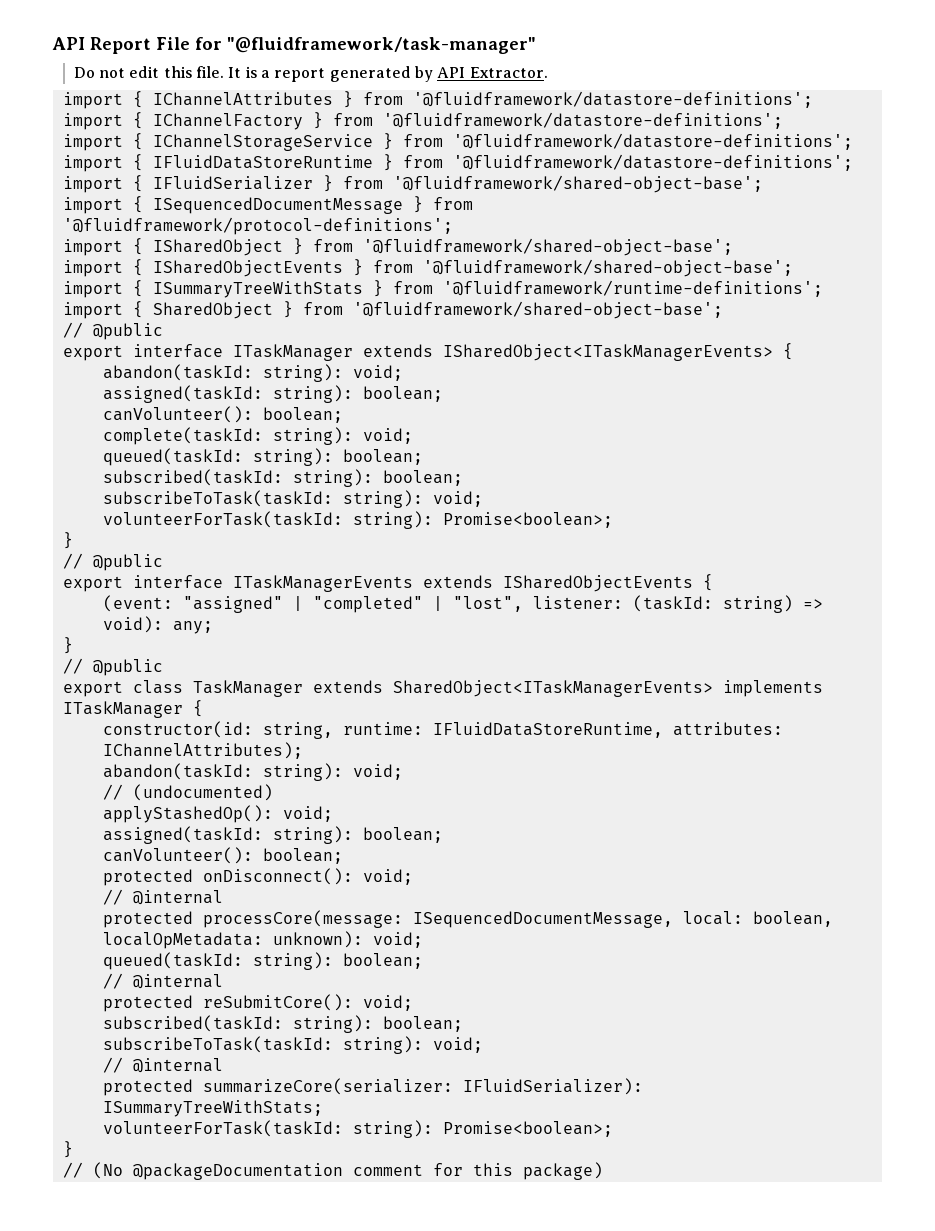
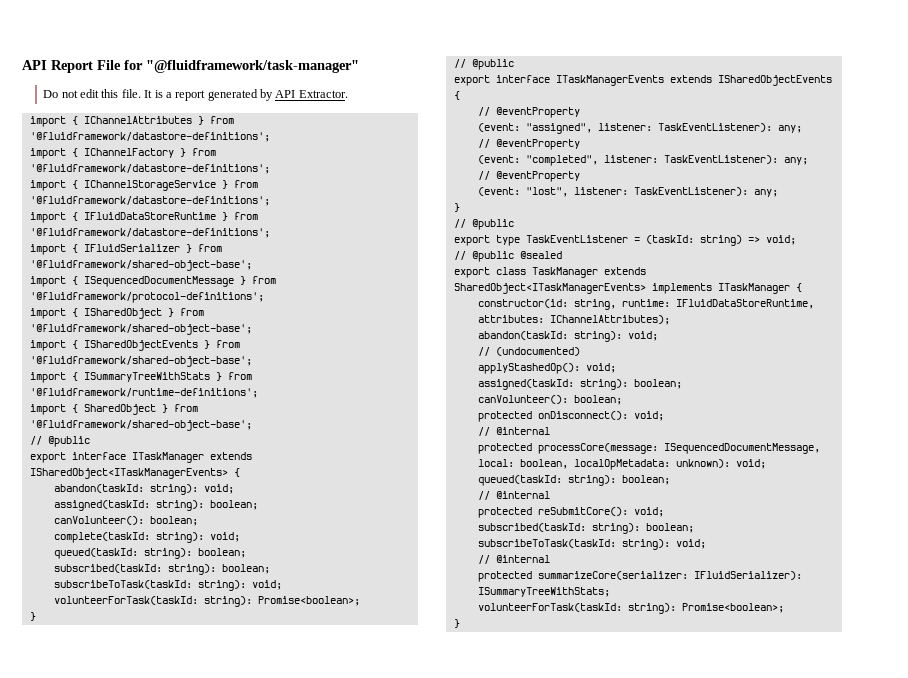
[102,595,823,613] [102,616,213,634] [62,637,73,654] [62,658,163,676] // (event: "assigned" | "completed" | "lost", listener: (taskId: string) => void): any; // } // // @public -> [477,107,580,118] [477,123,802,134] [477,139,580,150] [477,155,808,166] [477,171,580,182] [477,187,778,197] [453,203,460,212] [453,219,514,230] [453,235,796,246] [453,251,562,262] // // @eventProperty // (event: "assigned", listener: TaskEventListener): any; // // @eventProperty // (event: "completed", listener: TaskEventListener): any; // // @eventProperty // (event: "lost", listener: TaskEventListener): any; // } // // @public // export type TaskEventListener = (taskId: string) => void; // // @public @sealed
[62,1162,603,1180] // // (No @packageDocumentation comment for this package) -> (460, 623) none

